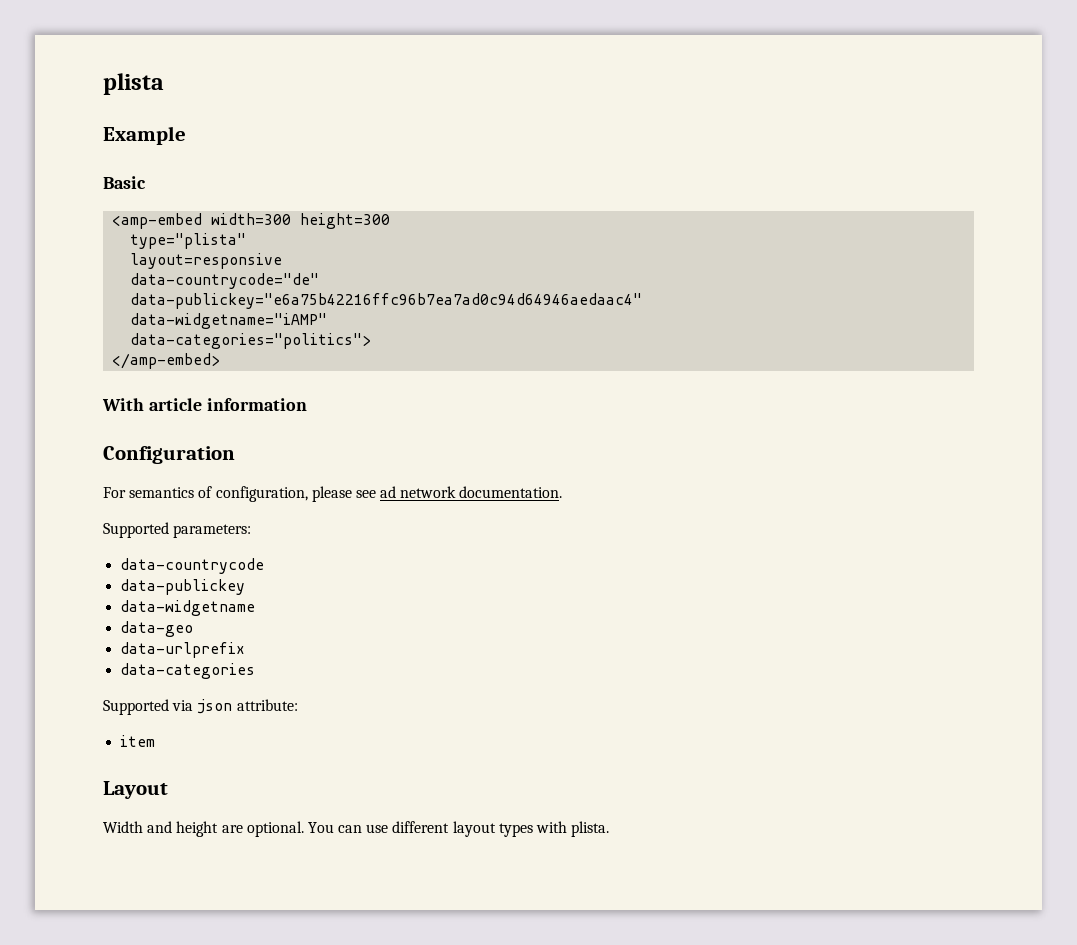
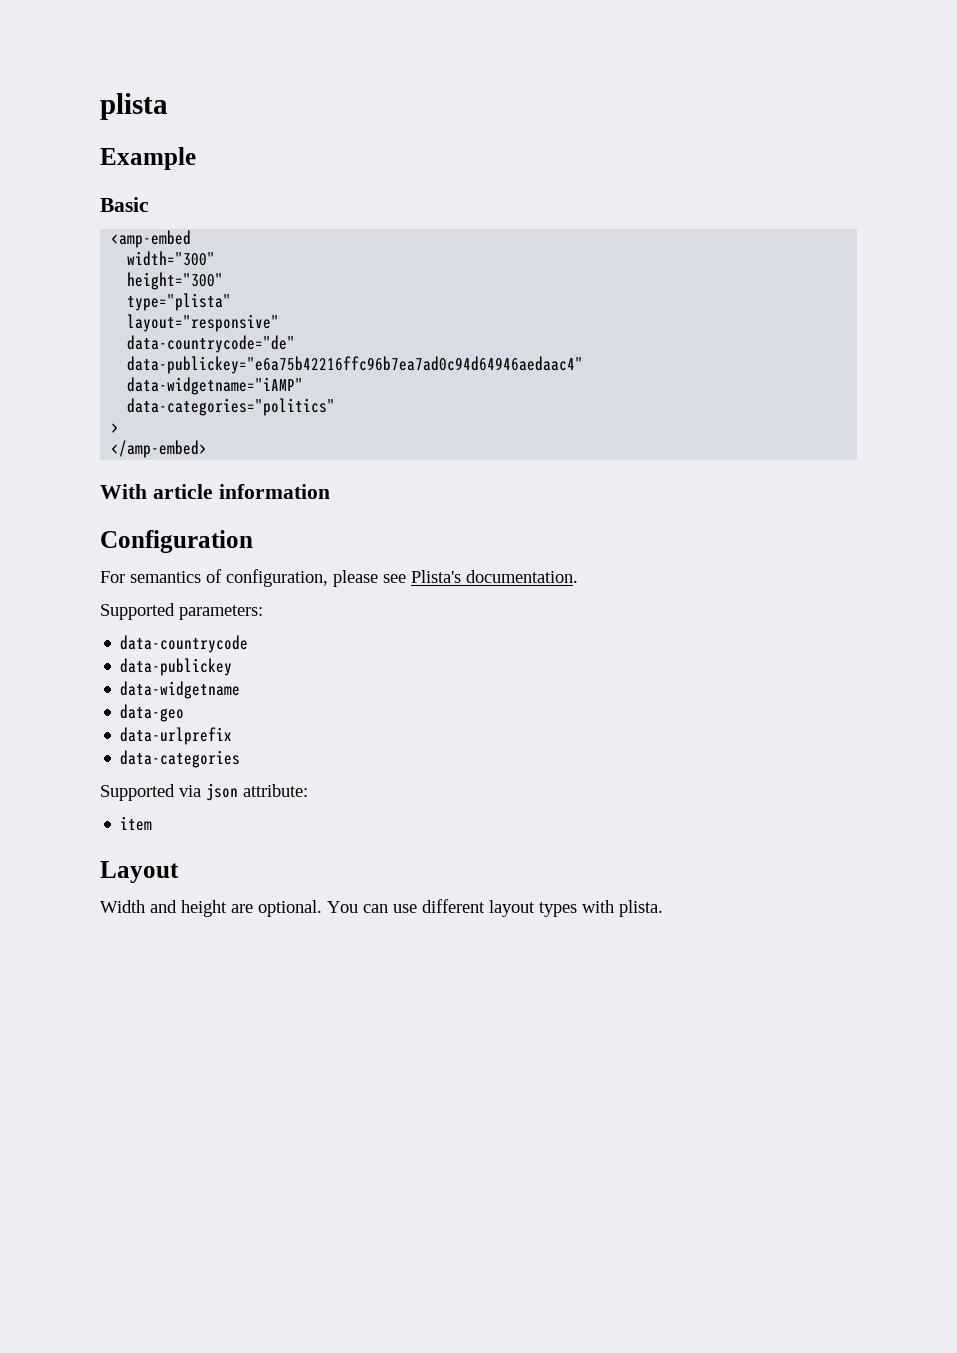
[211,213,391,229] width=300 height=300 -> [127,251,216,266] [127,272,224,290] // width="300" // height="300"
[130,253,283,269] layout=responsive -> [127,314,280,332] layout="responsive"
[130,333,372,349] data-categories="politics"> -> [127,398,336,416] [111,423,120,433] data-categories="politics" // >
[380,486,457,498] ad network -> [411,570,461,583] Plista's

